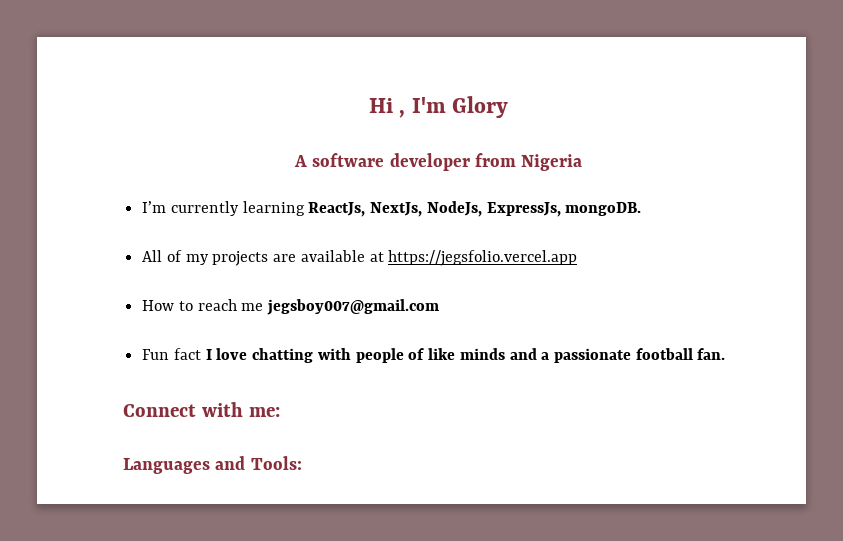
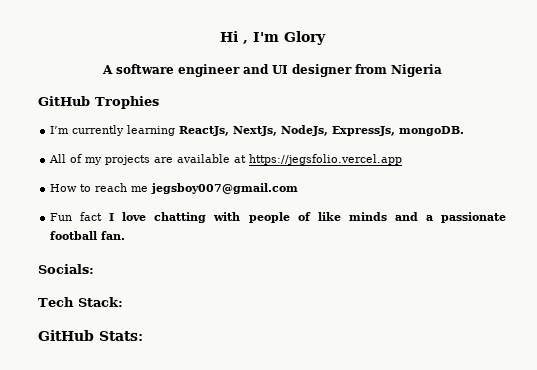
[389,153,470,171] developer -> [177,64,352,77] engineer and UI designer
(583, 162) none -> [38,96,159,109] // GitHub Trophies
[123,402,280,417] [123,456,302,474] Connect with me: // Languages and Tools: -> [38,264,94,274] [38,297,123,307] [38,330,143,341] Socials: // Tech Stack: // GitHub Stats:

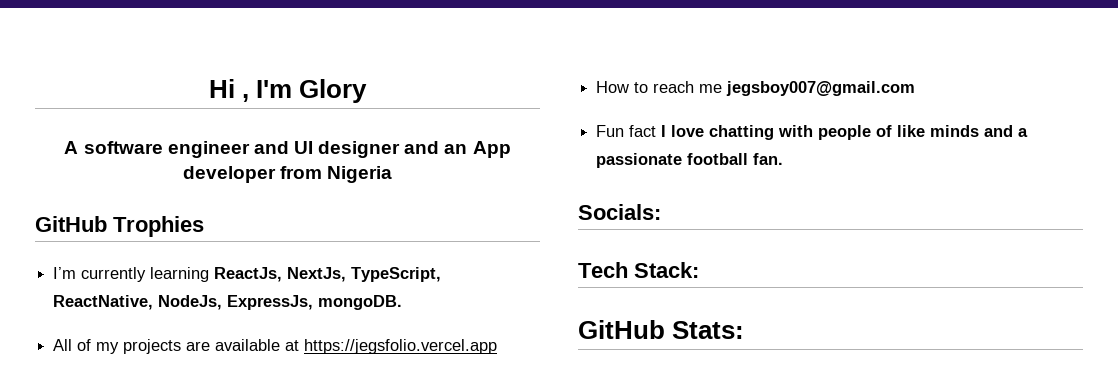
(352, 70) none -> [404,141,511,158] [182,166,276,183] and an App developer
(278, 131) none -> [351,267,442,282] [53,295,154,310] TypeScript, ReactNative,

